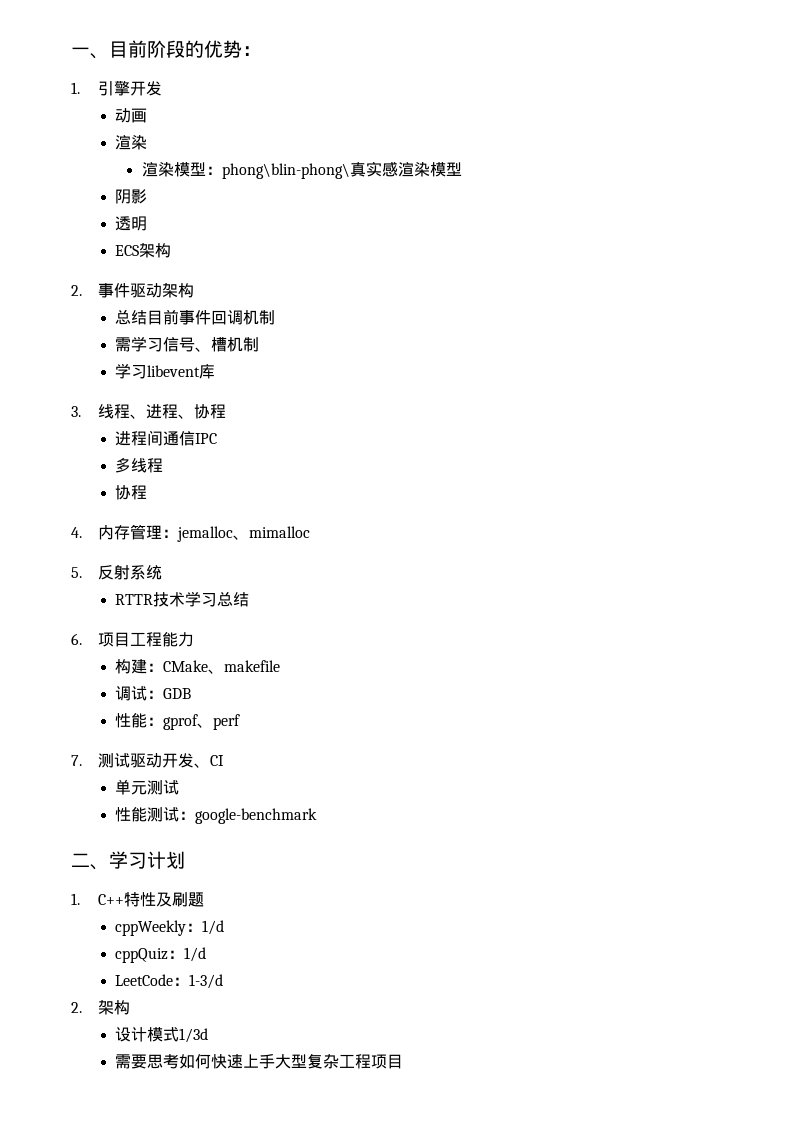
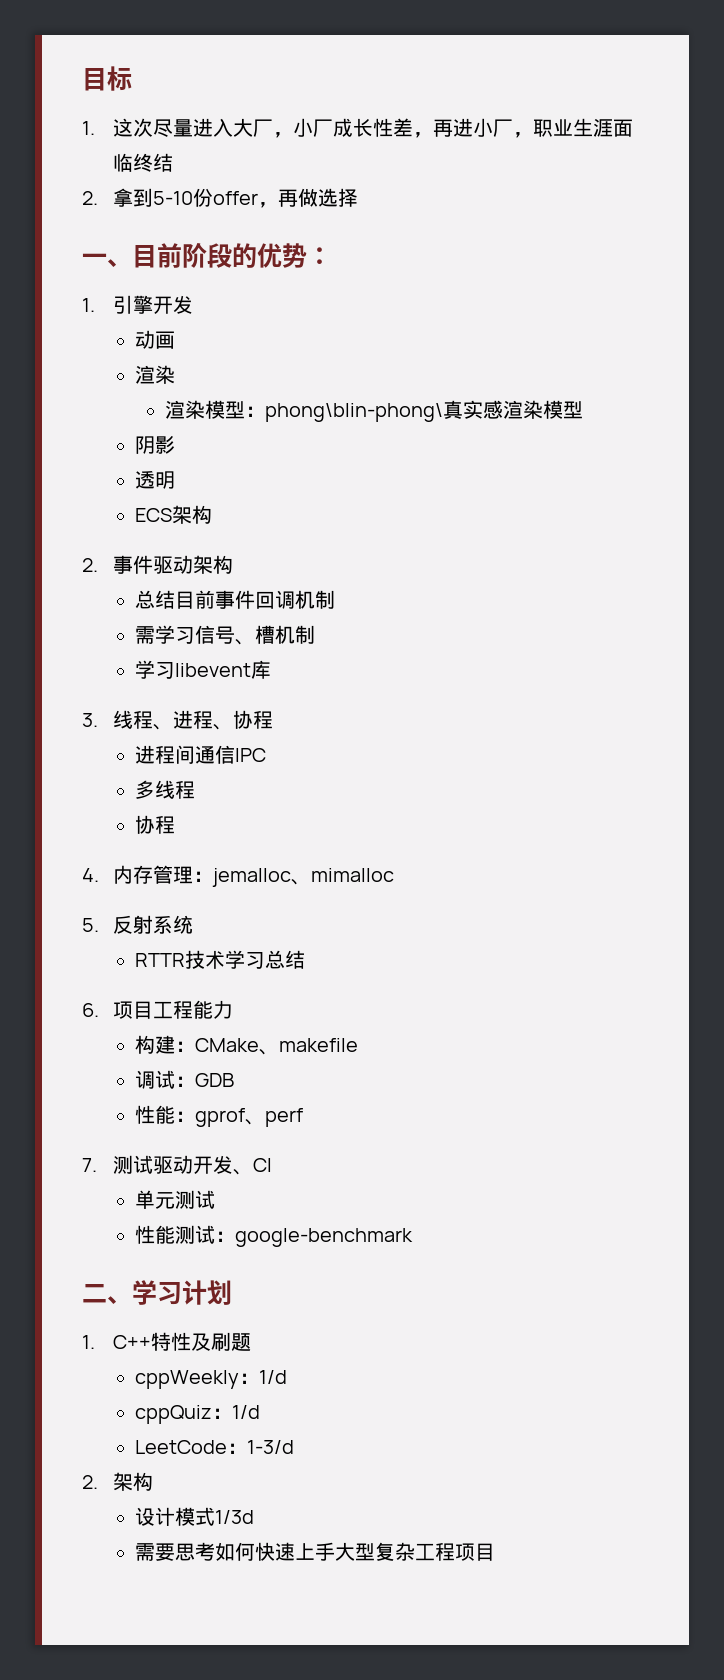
(71, 51) none -> [82,66,132,91] [82,118,633,138] [112,153,173,172] [82,188,358,208] 目标 // 1.这次尽量进入大厂，小厂成长性差，再进小厂，职业生涯面临终结 // 2.拿到5-10份offer，再做选择 //

